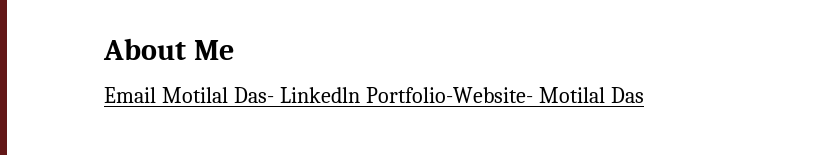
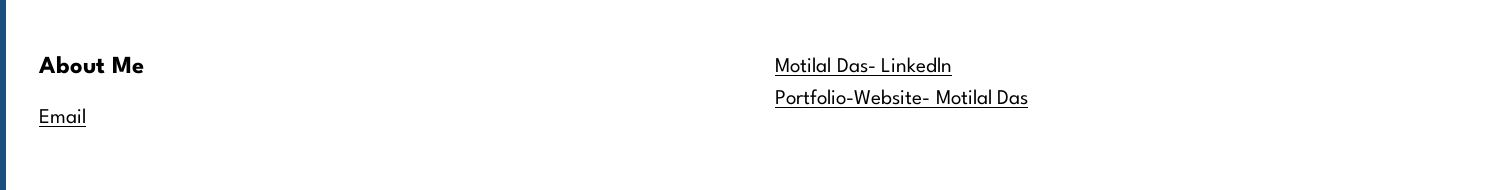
(156, 95) none -> (86, 116) //
(360, 95) none -> (953, 65) //

